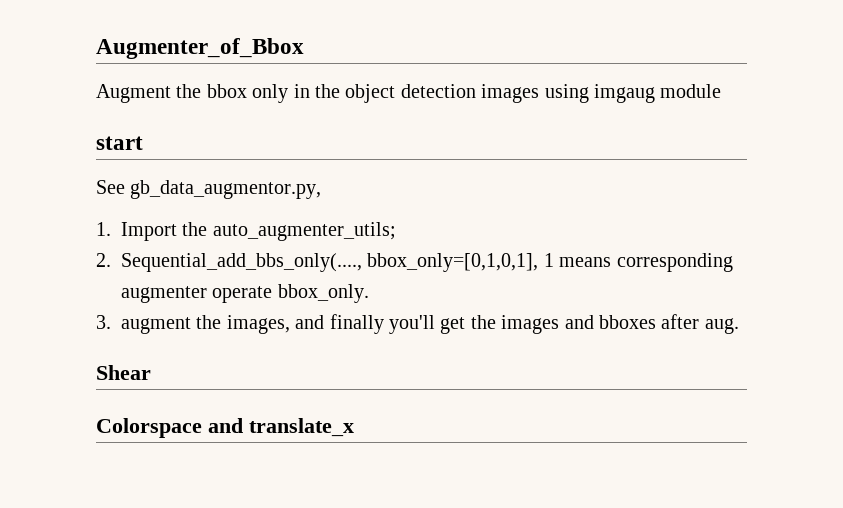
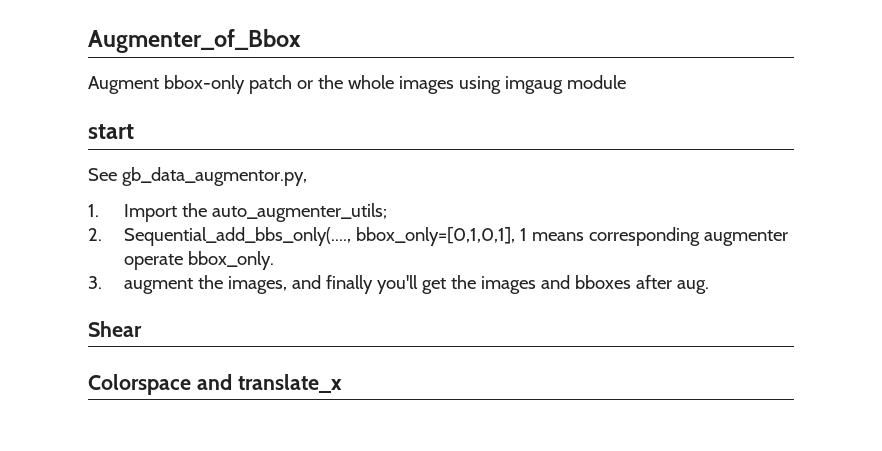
[176,84,476,103] the bbox only in the object detection -> [163,75,394,94] bbox-only patch or the whole

